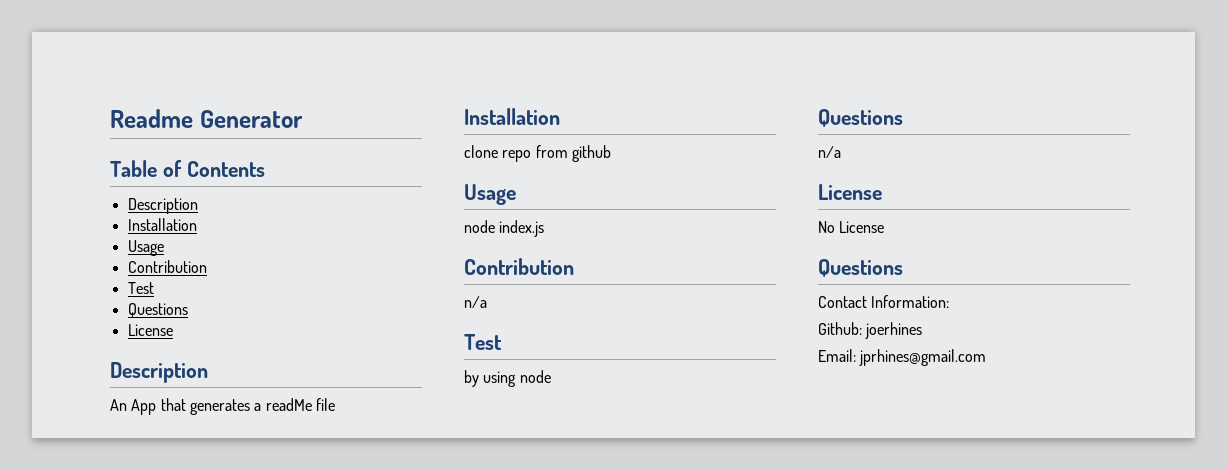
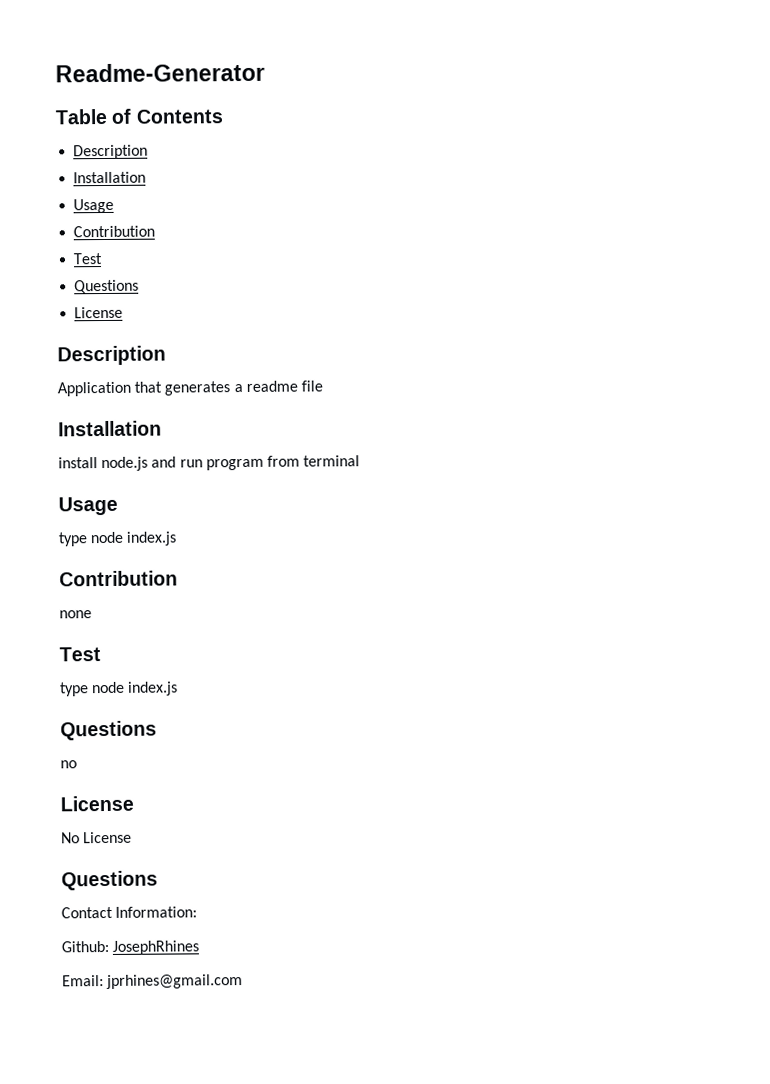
[110,109,303,128] Readme Generator -> [55,62,265,83] Readme-Generator
[110,399,157,415] An App -> [57,381,131,397] Application
[265,398,312,411] readMe -> [245,380,298,392] readme
[464,145,611,162] [464,184,516,205] clone repo from github // Usage // -> [58,455,361,472] [58,496,118,516] [58,532,88,547] install node.js and run program from terminal // Usage // type
[464,296,487,308] [464,334,502,350] [464,370,551,387] [818,109,903,127] [818,146,841,158] // n/a // Test // by using node // Questions // n/a -> [59,610,92,619] [59,647,101,662] [59,681,179,697] [60,720,157,741] [60,760,77,769] // none // Test // type node index.js // Questions // no
[865,322,923,339] joerhines -> [112,940,200,955] JosephRhines

